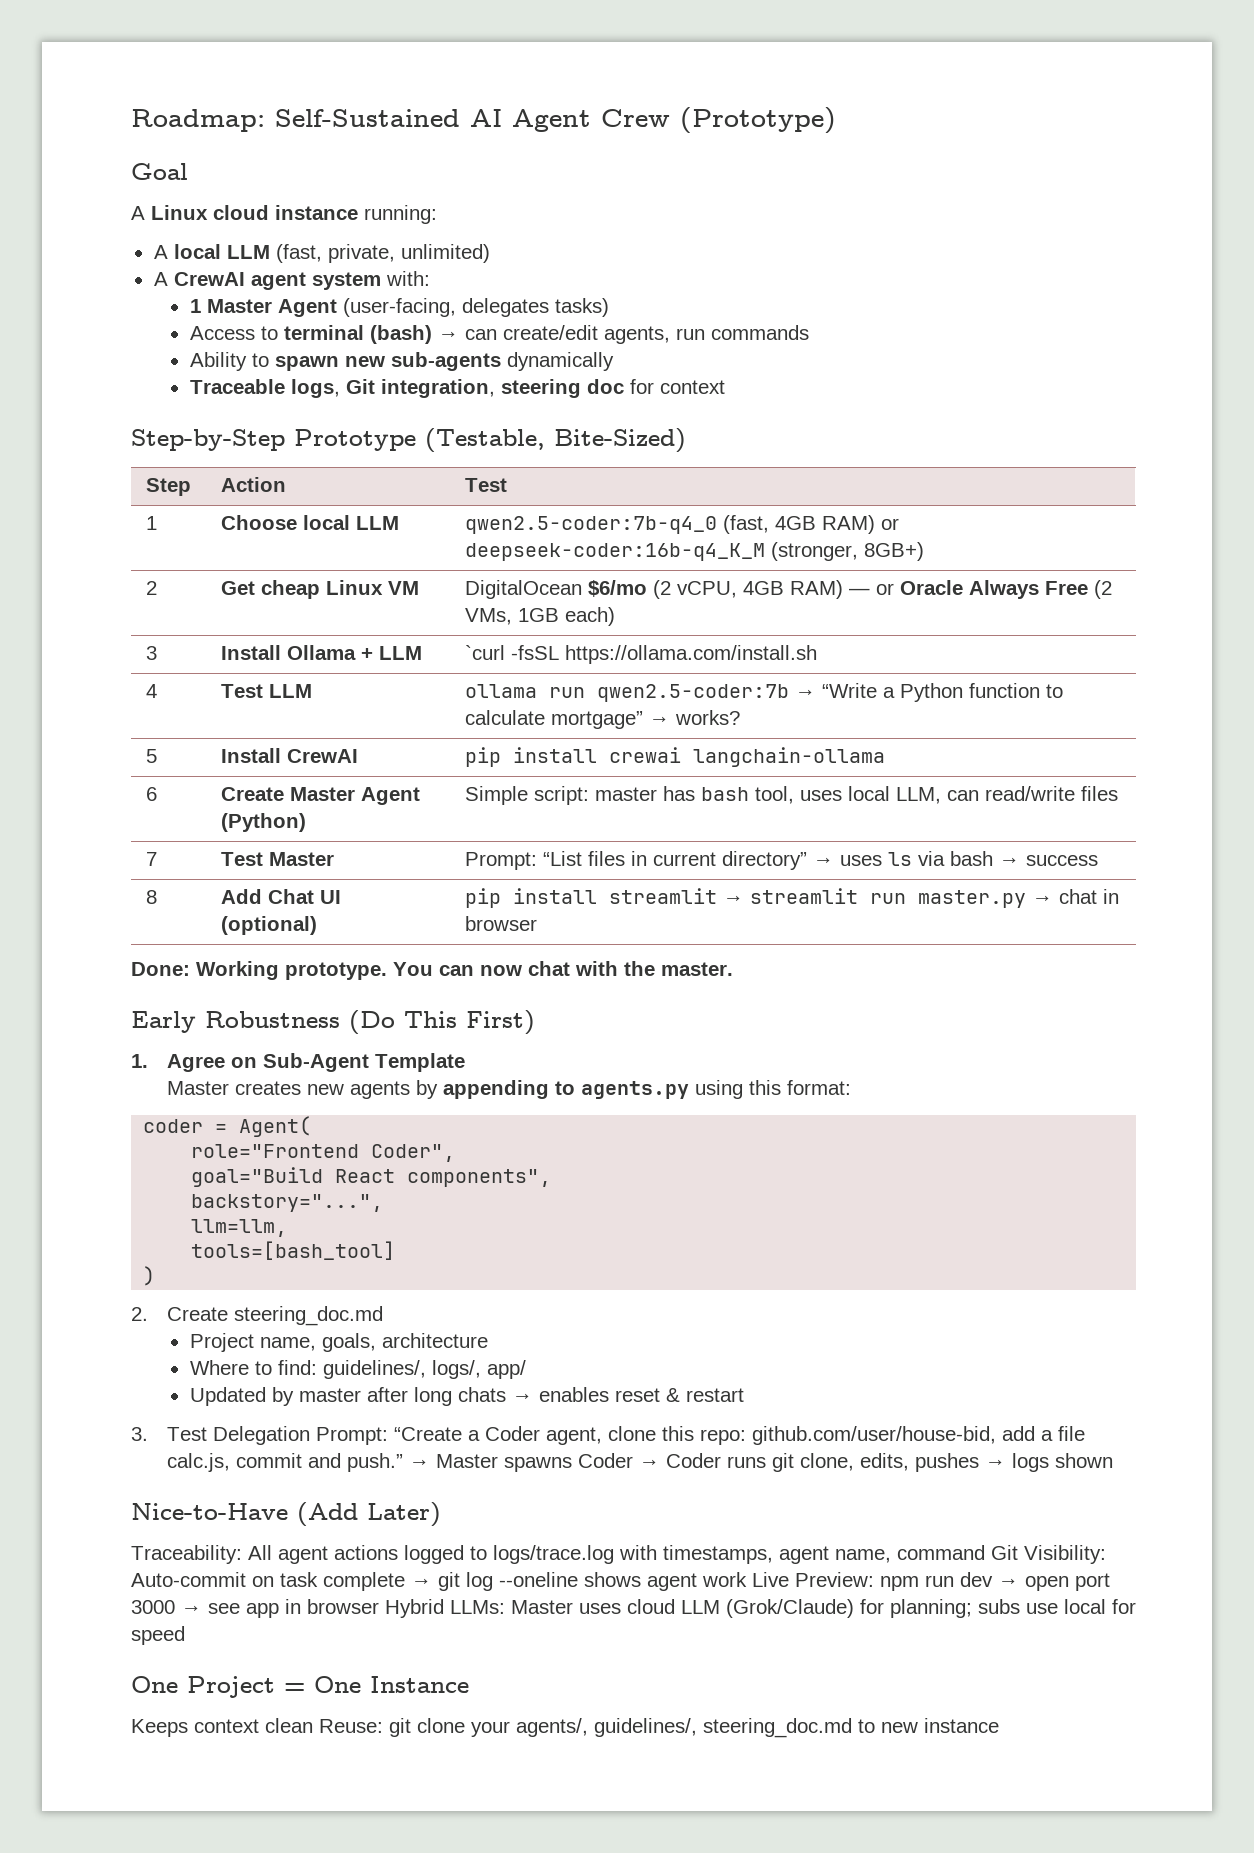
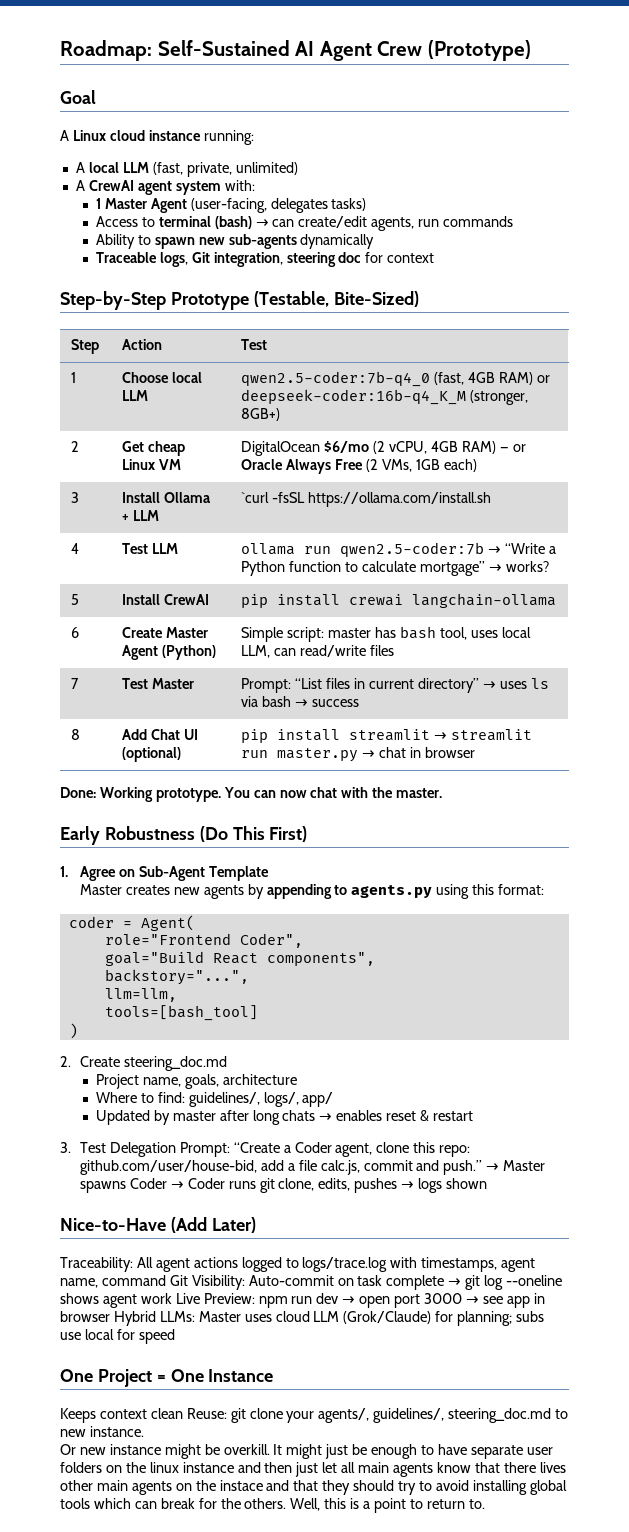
[924,1718,999,1733] instance -> [89,1426,144,1437] [60,1444,553,1459] [60,1462,566,1477] [60,1480,567,1495] [60,1498,485,1513] instance. // Or new instance might be overkill. It might just be enough to have separate user folders on the linux instance and then just let all main agents know that there lives other main agents on the instace and that they should try to avoid installing global tools which can break for the others. Well, this is a point to return to.

